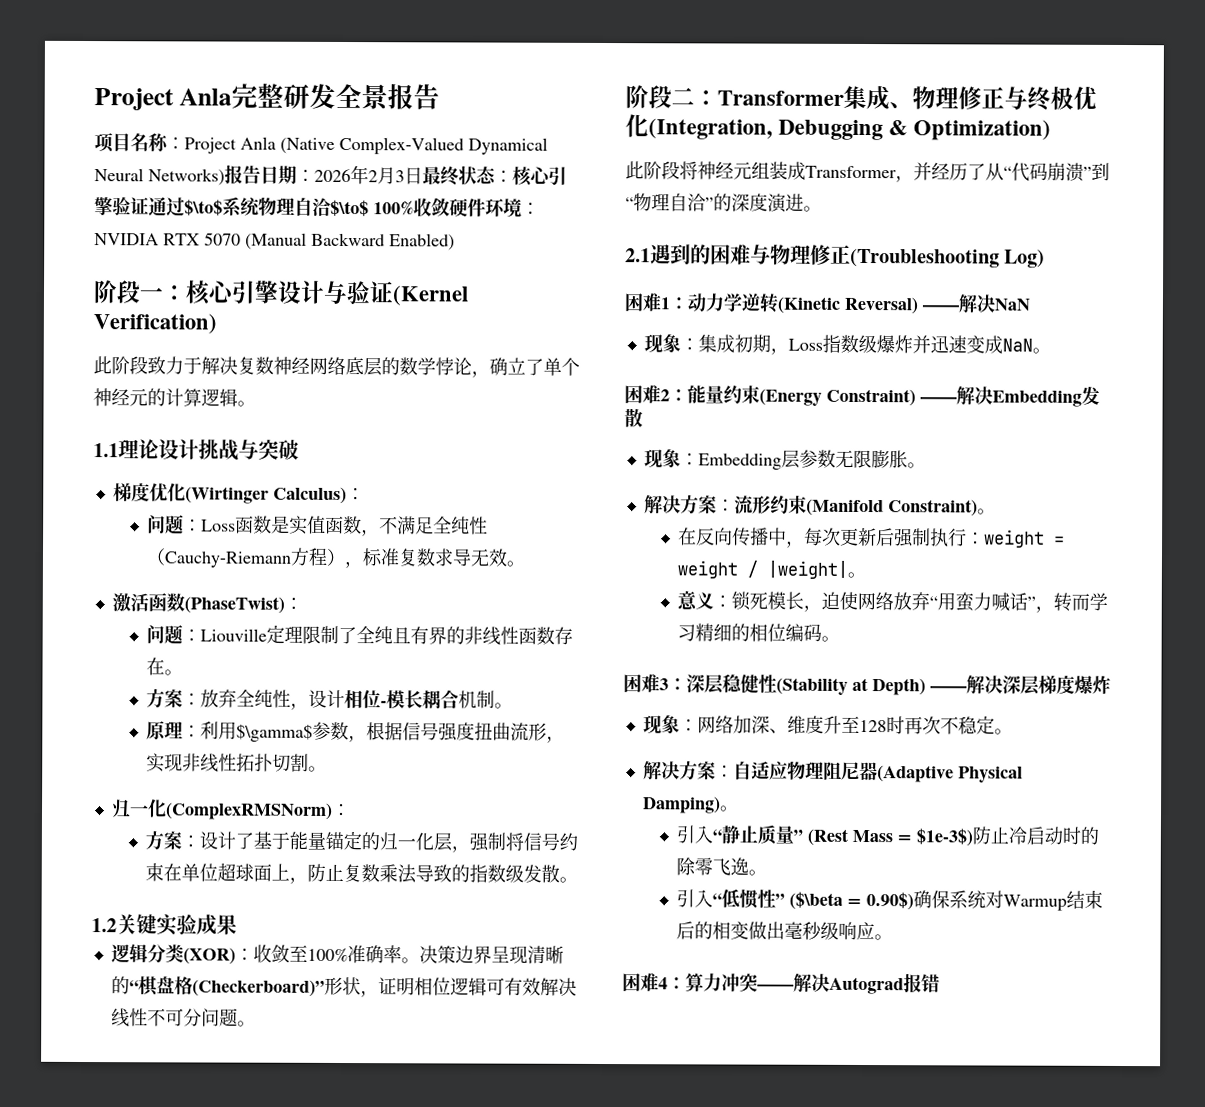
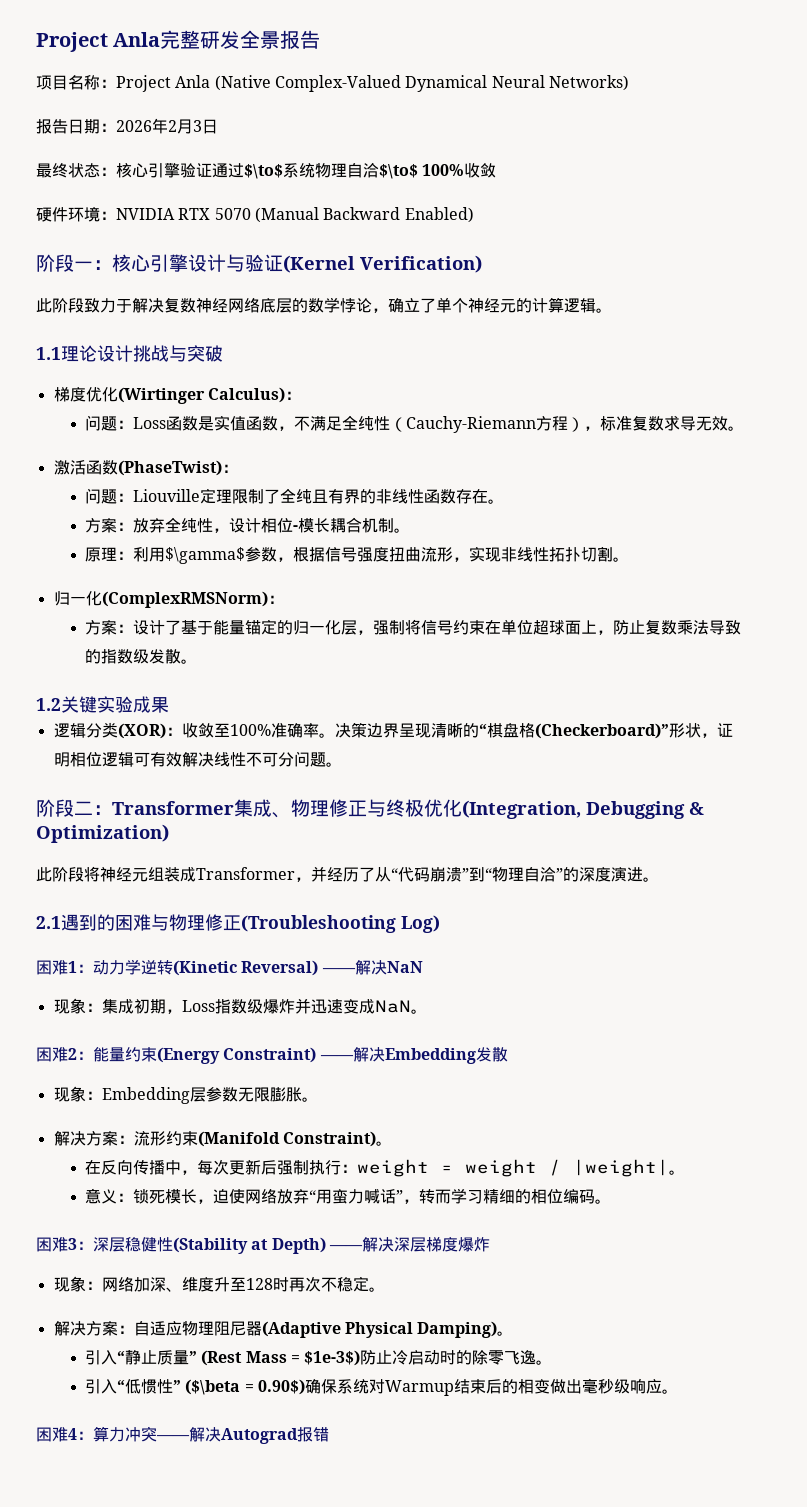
(225, 177) none -> (629, 83) //
(423, 176) none -> (218, 126) //
(450, 207) none -> (497, 170) //

